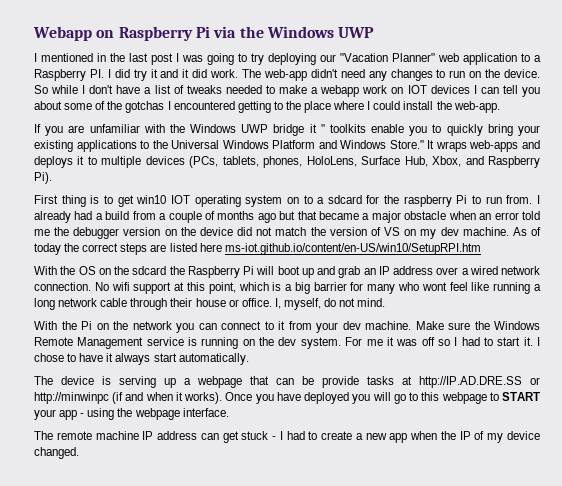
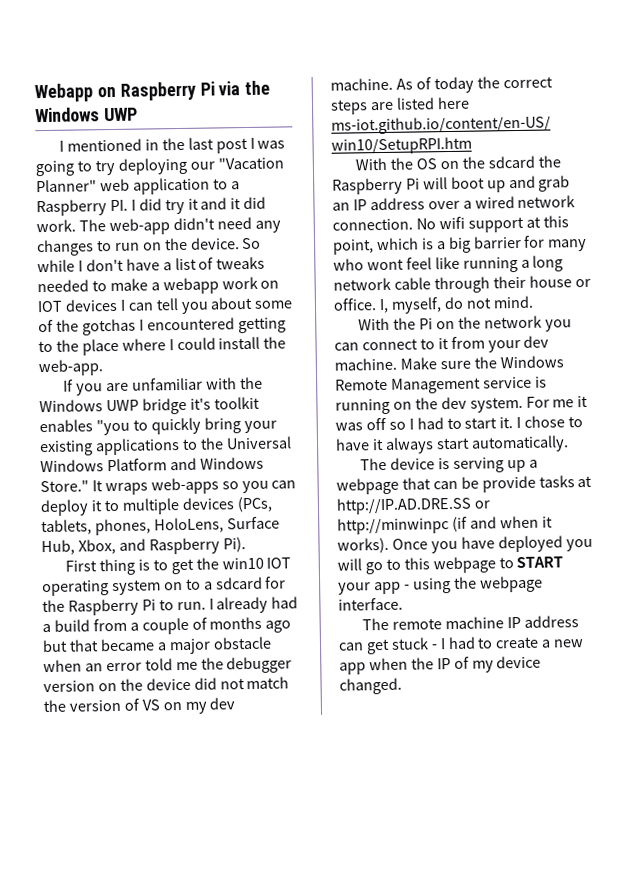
[309,124,428,136] it " toolkits enable you -> [189,396,260,410] [39,418,130,436] it's toolkit enables "you
[522,140,541,149] [34,156,73,168] and deploys -> [221,480,297,494] [40,499,89,517] so you can deploy
(134, 201) none -> [195,557,219,570] the
[403,195,452,207] raspberry -> [67,598,139,616] Raspberry
[485,195,533,204] run from. -> [176,601,206,611] run.

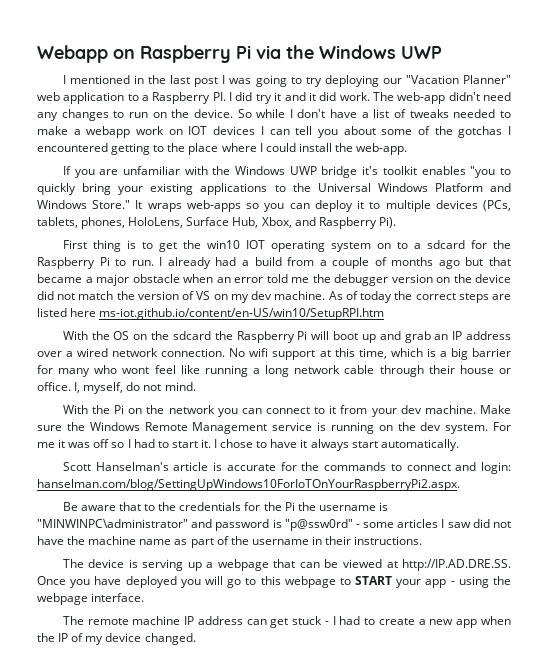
[332,239,374,255] point, -> [358,348,387,359] time,
(569, 444) none -> [62,462,512,474] [37,479,460,491] [62,502,388,511] [37,519,512,531] [37,536,423,548] // Scott Hanselman's article is accurate for the commands to connect and login: hanselman.com/blog/SettingUpWindows10ForIoTOnYourRaspberryPi2.aspx. // Be aware that to the credentials for the Pi the username is "MINWINPC\administrator" and password is "p@ssw0rd" - some articles I saw did not have the machine name as part of the username in their instructions.
[481,475,593,493] [336,496,490,515] [337,515,553,535] [337,537,389,554] provide tasks at http://IP.AD.DRE.SS or http://minwinpc (if and when it works). -> [342,559,512,571] viewed at http://IP.AD.DRE.SS.

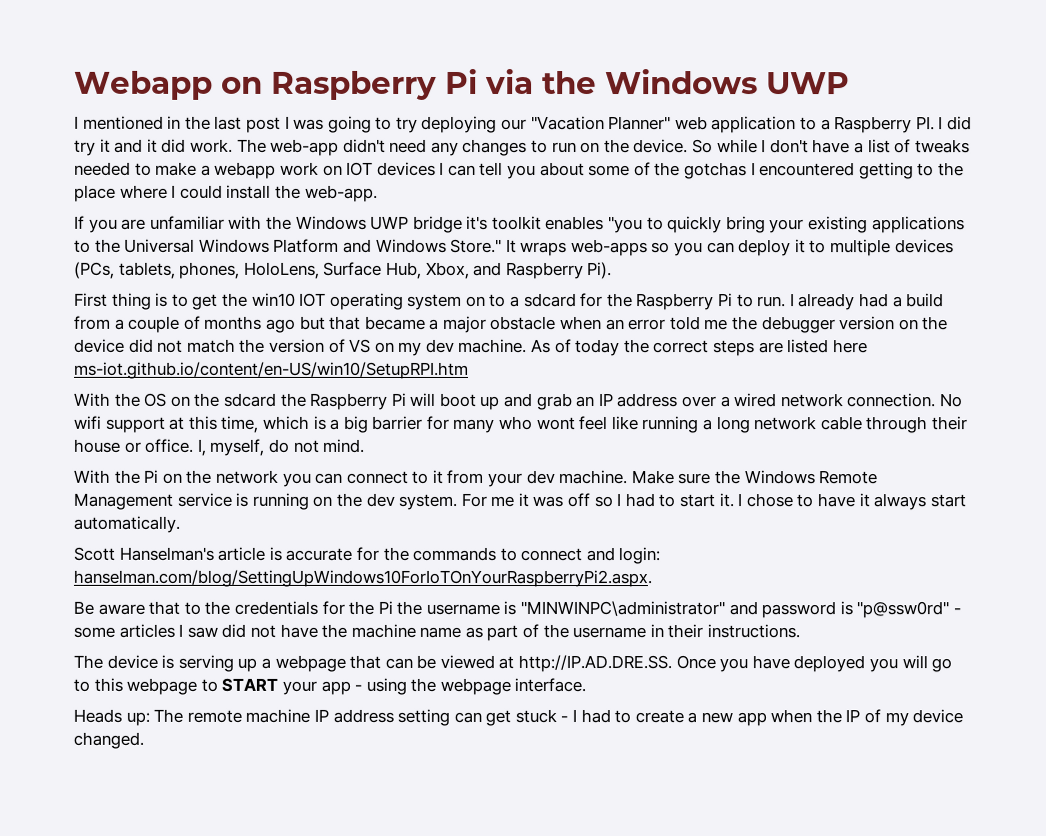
(145, 597) none -> [73,708,150,726] Heads up:
(243, 620) none -> [397,708,451,726] setting

